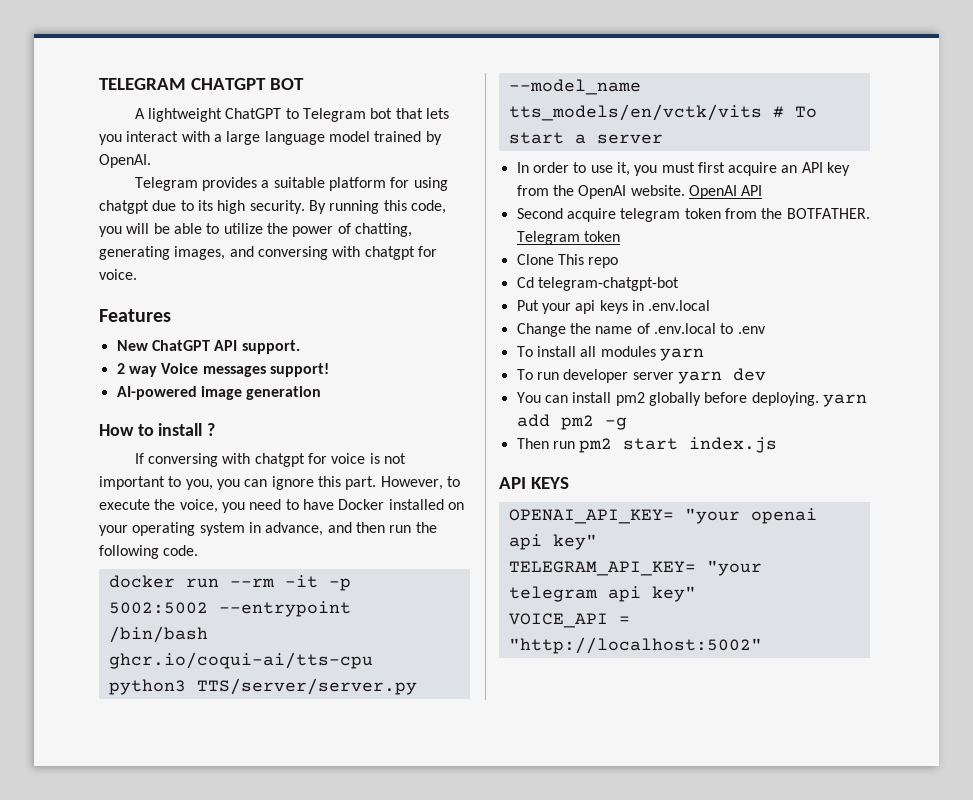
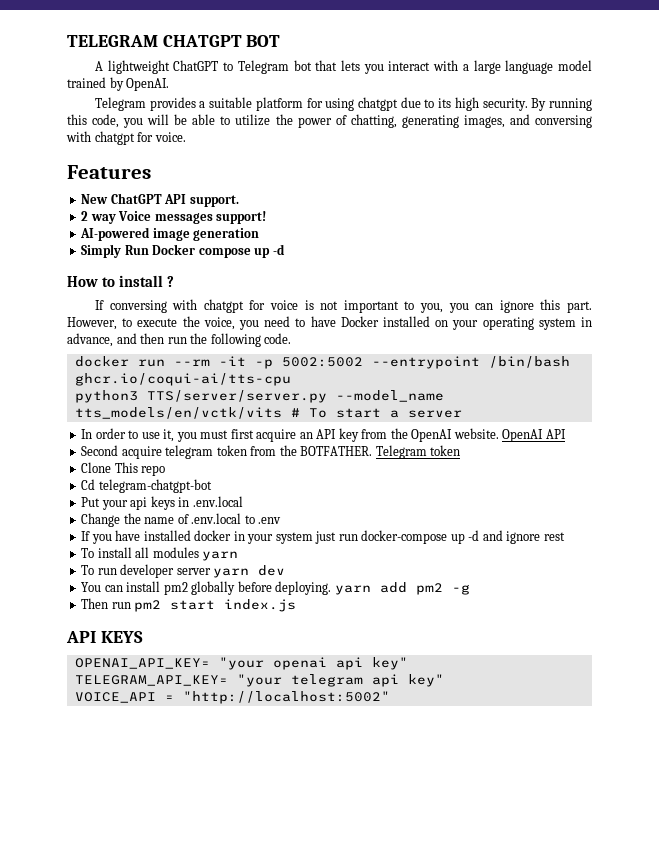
(322, 393) none -> [81,244,285,258] // Simply Run Docker compose up -d
(766, 330) none -> [81,530,565,544] // If you have installed docker in your system just run docker-compose up -d and ignore rest

